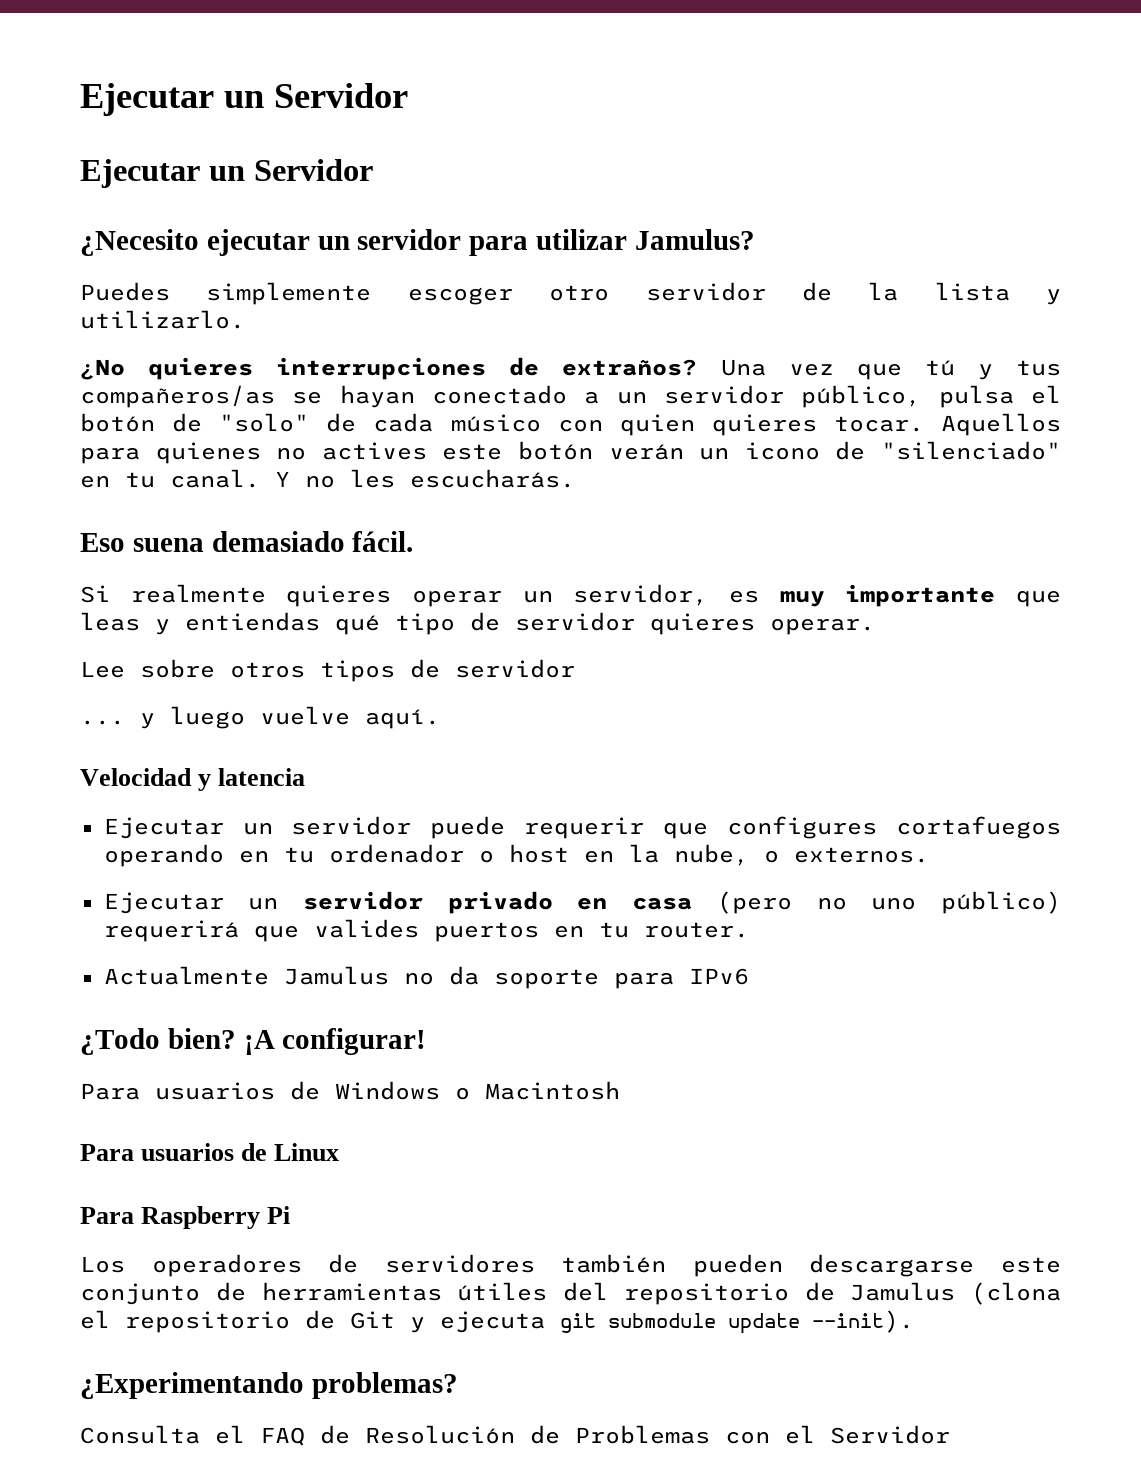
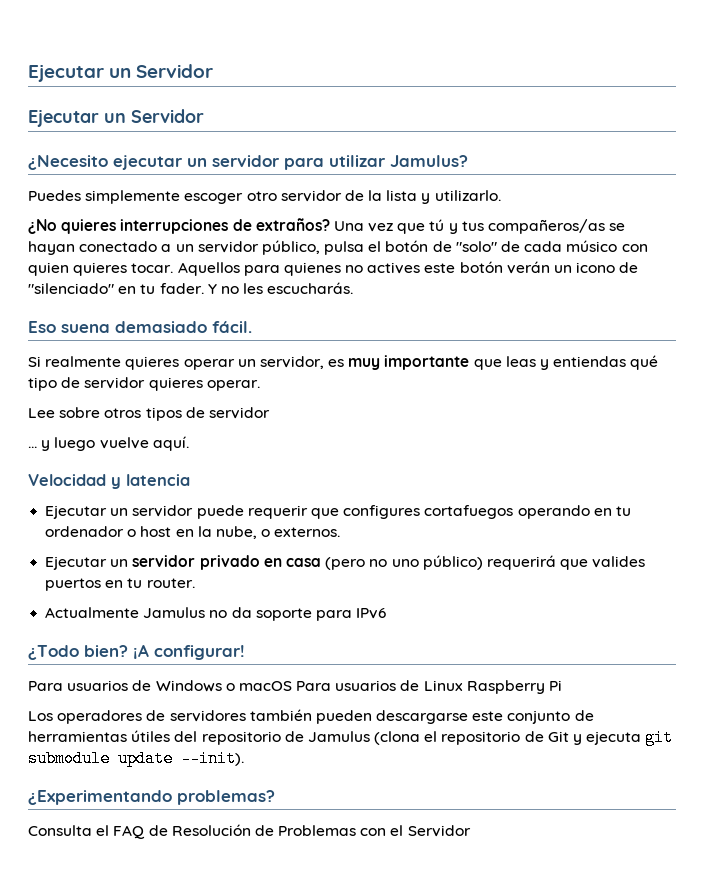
[170,469,260,488] canal. -> [159,283,204,294] fader.
[485,1081,620,1100] Macintosh // -> [238,681,292,691] macOS
[80,1207,134,1224] // Para -> (463, 685) none

